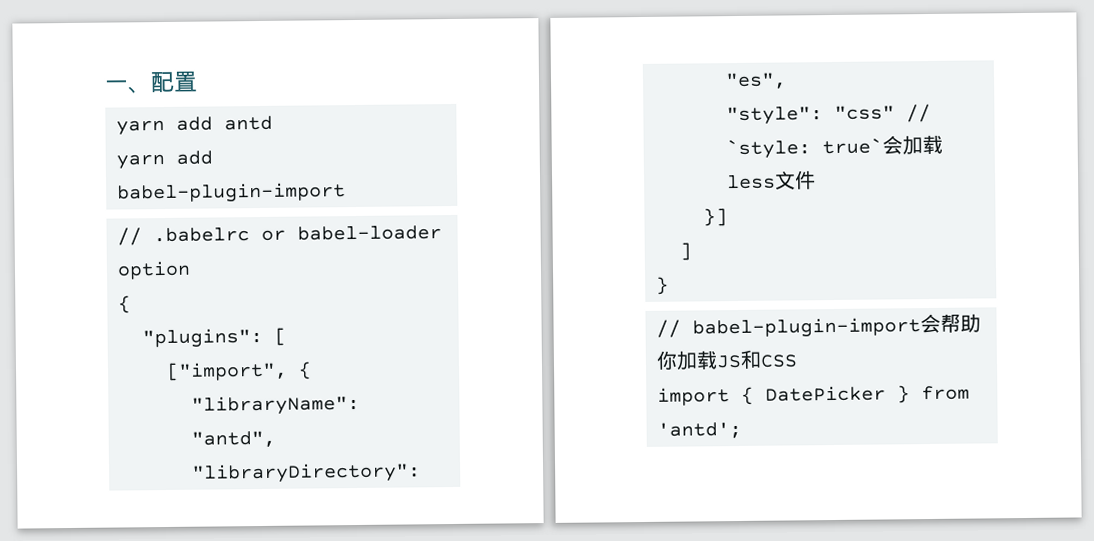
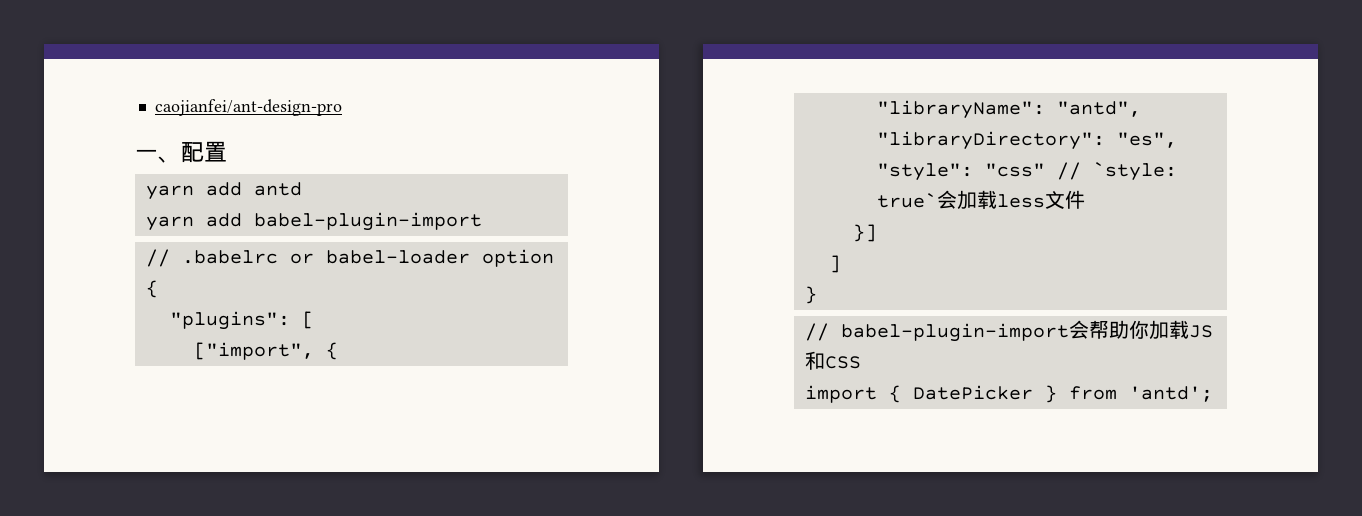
(104, 85) none -> [154,99,342,116] caojianfei/ant-design-pro //

